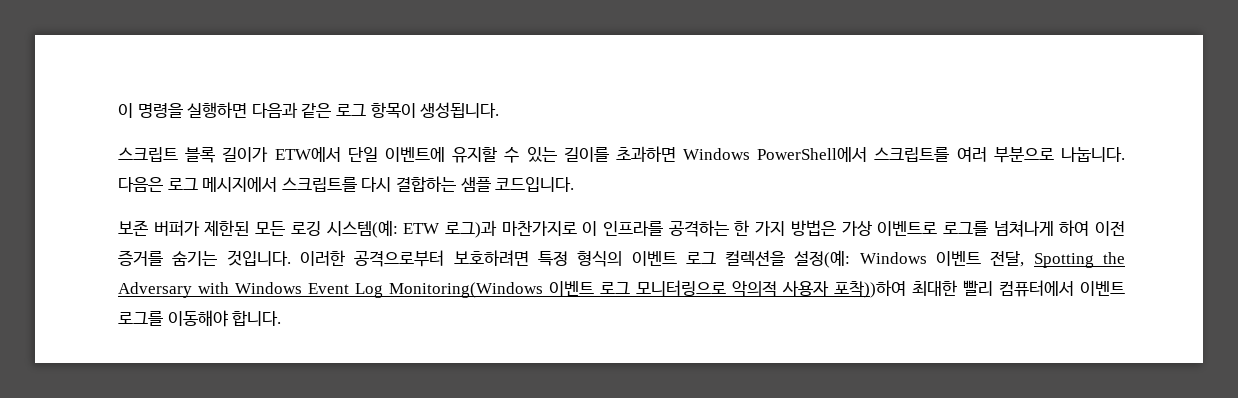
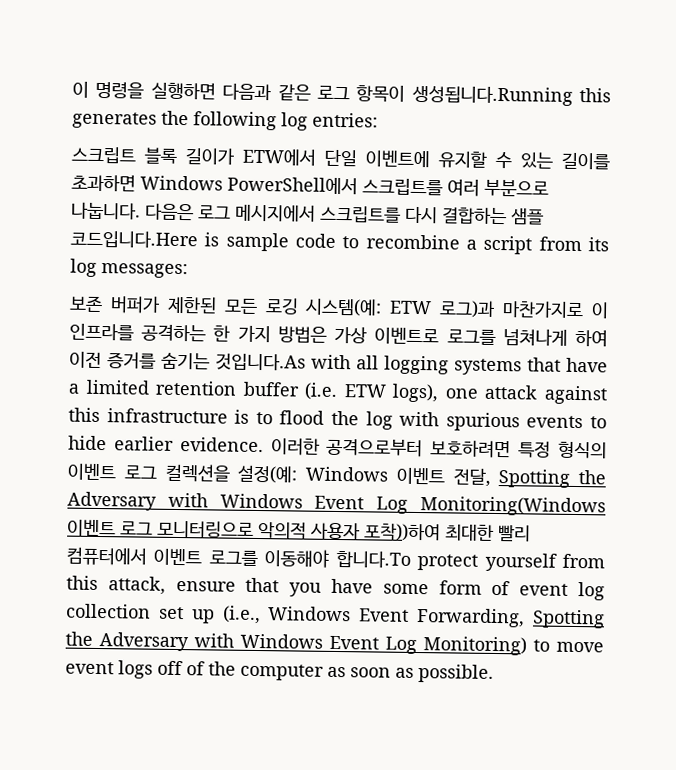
[420,102,500,118] 생성됩니다. -> [411,85,611,106] [72,110,378,131] 생성됩니다.Running this generates the following log entries:
[495,177,575,192] 코드입니다. -> [70,230,609,255] [70,258,188,279] 코드입니다.Here is sample code to recombine a script from its log messages:
[226,250,291,266] 것입니다. -> [215,353,608,376] [68,379,608,405] [68,407,608,432] [68,435,264,453] 것입니다.As with all logging systems that have a limited retention buffer (i.e. ETW logs), one attack against this infrastructure is to flood the log with spurious events to hide earlier evidence.
[232,310,282,326] 합니다. -> [335,550,605,572] [66,575,605,601] [66,603,605,629] [65,631,604,656] [65,660,494,683] 합니다.To protect yourself from this attack, ensure that you have some form of event log collection set up (i.e., Windows Event Forwarding, Spotting the Adversary with Windows Event Log Monitoring) to move event logs off of the computer as soon as possible.

